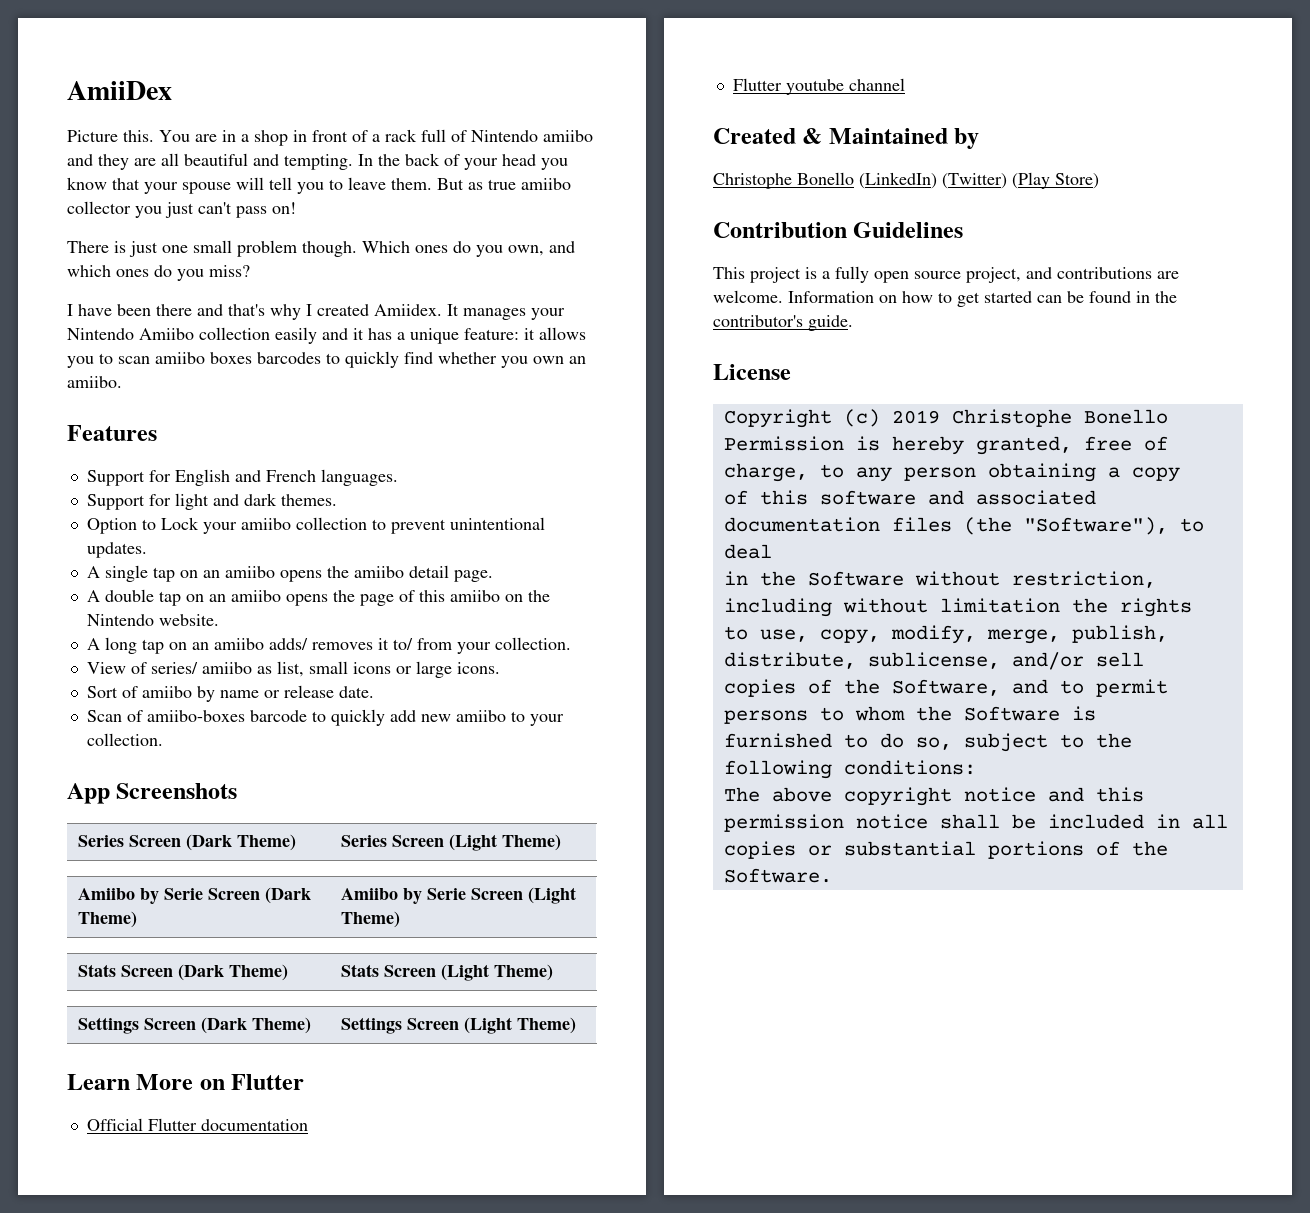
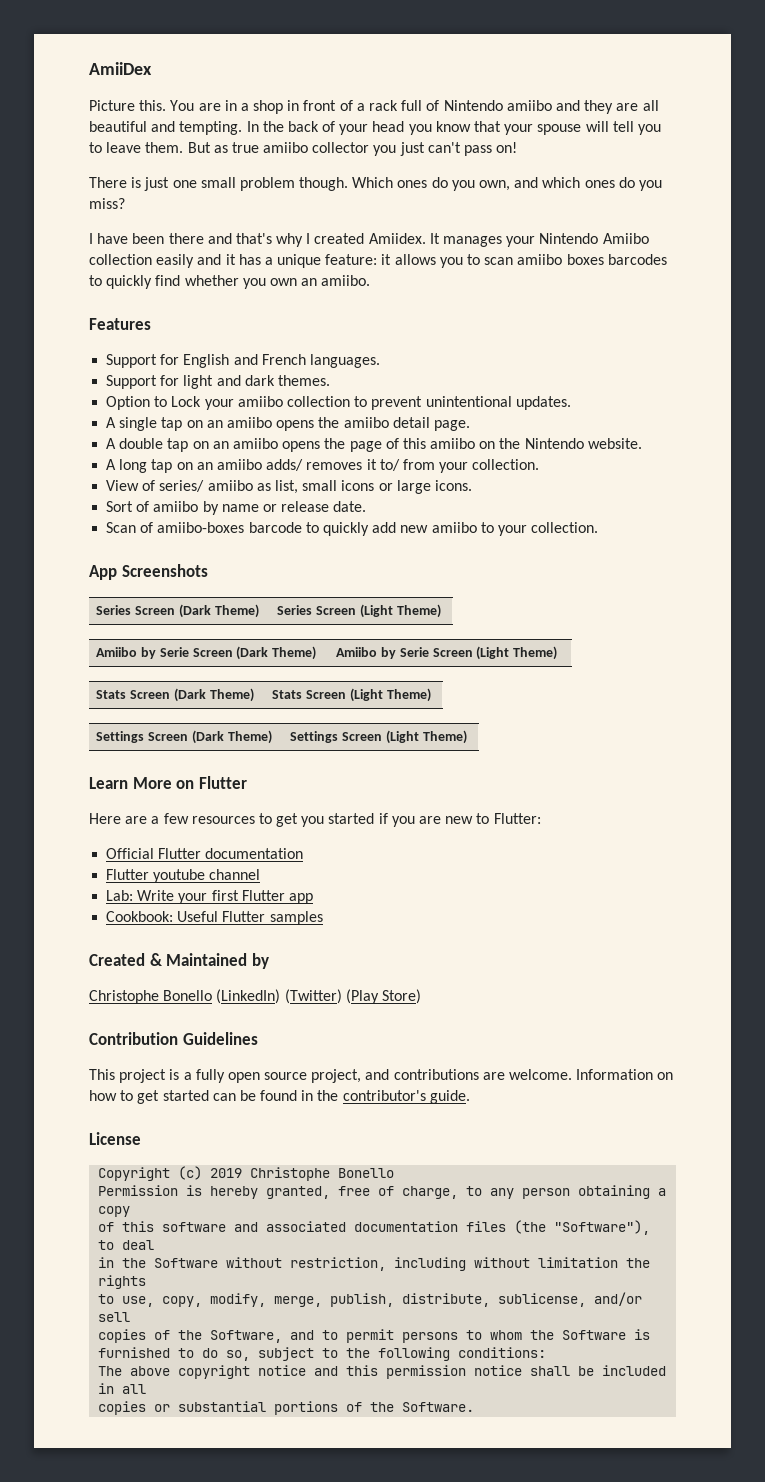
(305, 1082) none -> [89,813,541,827] // Here are a few resources to get you started if you are new to Flutter:
(905, 84) none -> [106,890,313,904] [106,911,323,925] // Lab: Write your first Flutter app // Cookbook: Useful Flutter samples

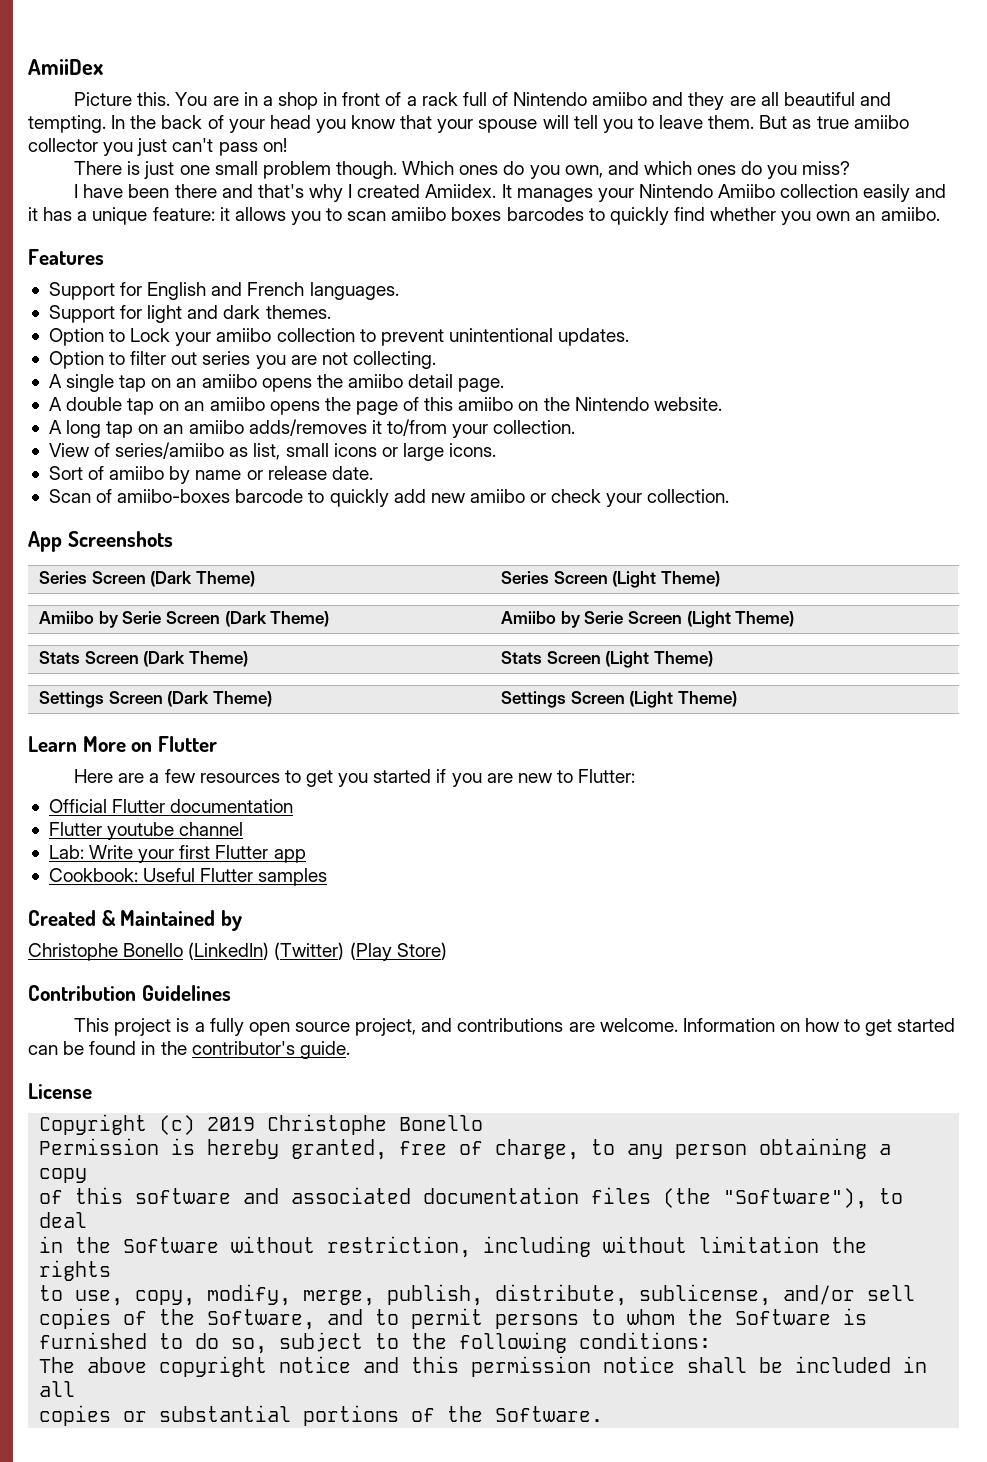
(571, 403) none -> [48,351,436,369] // Option to filter out series you are not collecting.
[266,459,435,471] adds/ removes it to/ from -> [248,419,447,436] adds/removes it to/from
[159,480,253,492] series/ amiibo -> [115,442,225,459] series/amiibo
[480,522,494,533] to -> [530,489,602,503] or check

